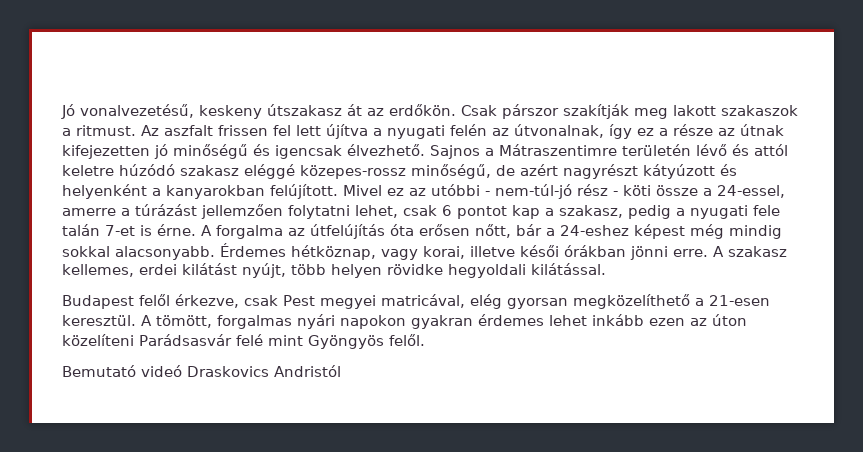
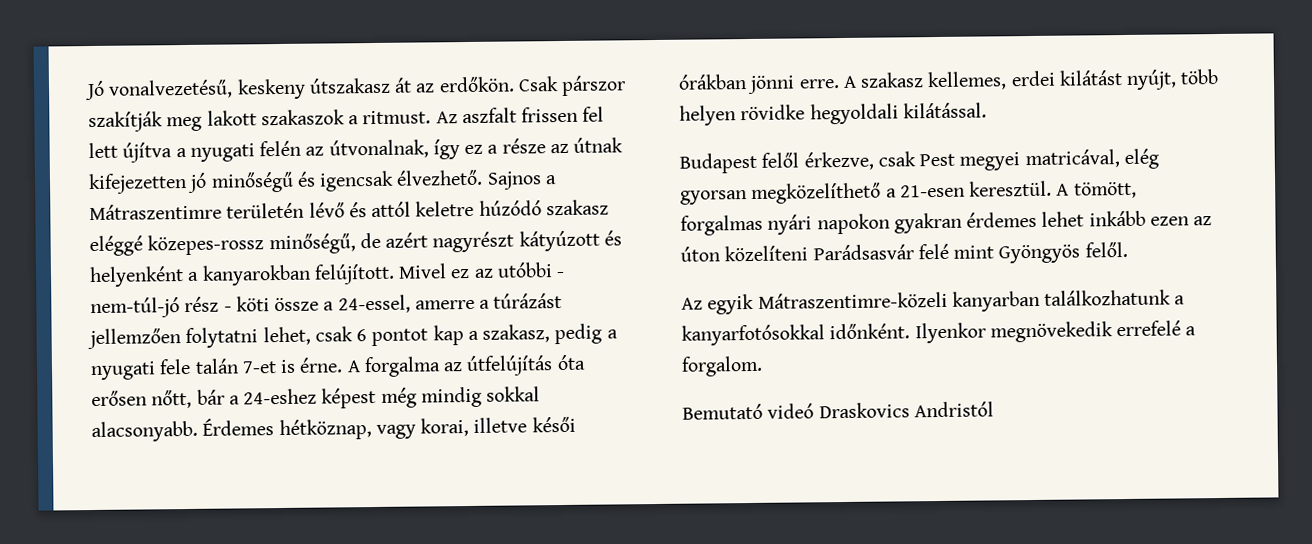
(425, 340) none -> [681,289,1186,315] [681,320,1197,346] [681,355,763,377] // Az egyik Mátraszentimre-közeli kanyarban találkozhatunk a kanyarfotósokkal időnként. Ilyenkor megnövekedik errefelé a forgalom.

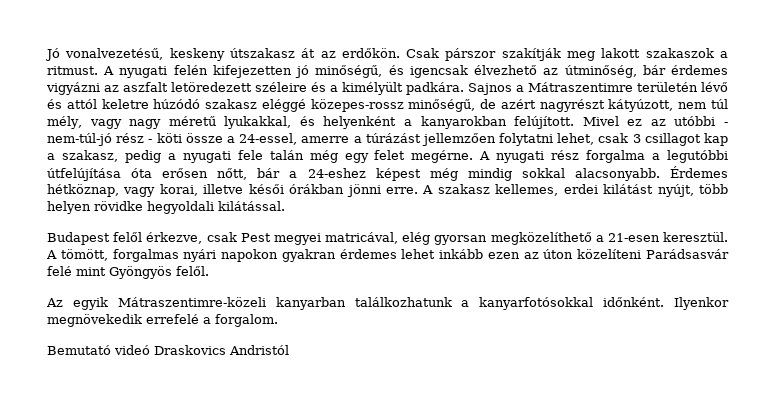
[435,106,605,124] [88,137,624,163] Az aszfalt frissen fel lett újítva a nyugati felén az útvonalnak, így ez a része az útnak -> [103,65,208,78] A nyugati felén
[210,171,294,193] minőségű -> [315,65,383,78] minőségű,
[396,169,484,186] élvezhető. -> [474,65,729,78] [46,82,464,95] élvezhető az útminőség, bár érdemes vigyázni az aszfalt letöredezett széleire és a kimélyült padkára.
[518,230,600,252] kátyúzott -> [608,99,728,112] [47,116,292,129] kátyúzott, nem túl mély, vagy nagy méretű lyukakkal,
[356,328,429,347] 6 pontot -> [632,133,701,146] 3 csillagot
[241,355,554,378] 7-et is érne. A forgalma az útfelújítás -> [309,150,728,163] [47,168,121,181] még egy felet megérne. A nyugati rész forgalma a legutóbbi útfelújítása

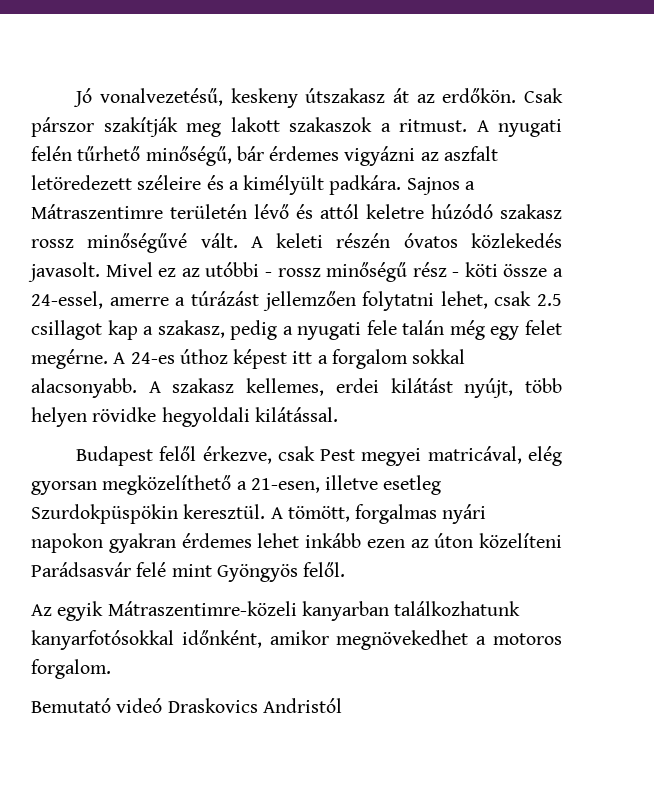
[212,65,637,78] kifejezetten jó minőségű, és igencsak élvezhető az útminőség, -> [77,146,232,166] tűrhető minőségű,
[261,99,728,112] [47,116,575,129] eléggé közepes-rossz minőségű, de azért nagyrészt kátyúzott, nem túl mély, vagy nagy méretű lyukakkal, és helyenként a kanyarokban felújított. -> [31,233,562,253] [28,262,100,282] rossz minőségűvé vált. A keleti részén óvatos közlekedés javasolt.
[47,133,112,146] nem-túl-jó -> [277,262,408,282] rossz minőségű
[632,134,641,143] 3 -> [537,294,562,306] 2.5
[496,150,728,163] [47,166,728,181] [47,184,418,197] nyugati rész forgalma a legutóbbi útfelújítása óta erősen nőtt, bár a 24-eshez képest még mindig sokkal alacsonyabb. Érdemes hétköznap, vagy korai, illetve késői órákban jönni erre. -> [130,349,466,369] [31,378,137,398] 24-es úthoz képest itt a forgalom sokkal alacsonyabb.
[607,233,660,242] 21-esen -> [250,475,442,495] [31,504,178,524] 21-esen, illetve esetleg Szurdokpüspökin
[461,297,729,310] [47,314,211,327] a kanyarfotósokkal időnként. Ilyenkor megnövekedik errefelé a -> [31,630,562,650] kanyarfotósokkal időnként, amikor megnövekedhet a motoros

